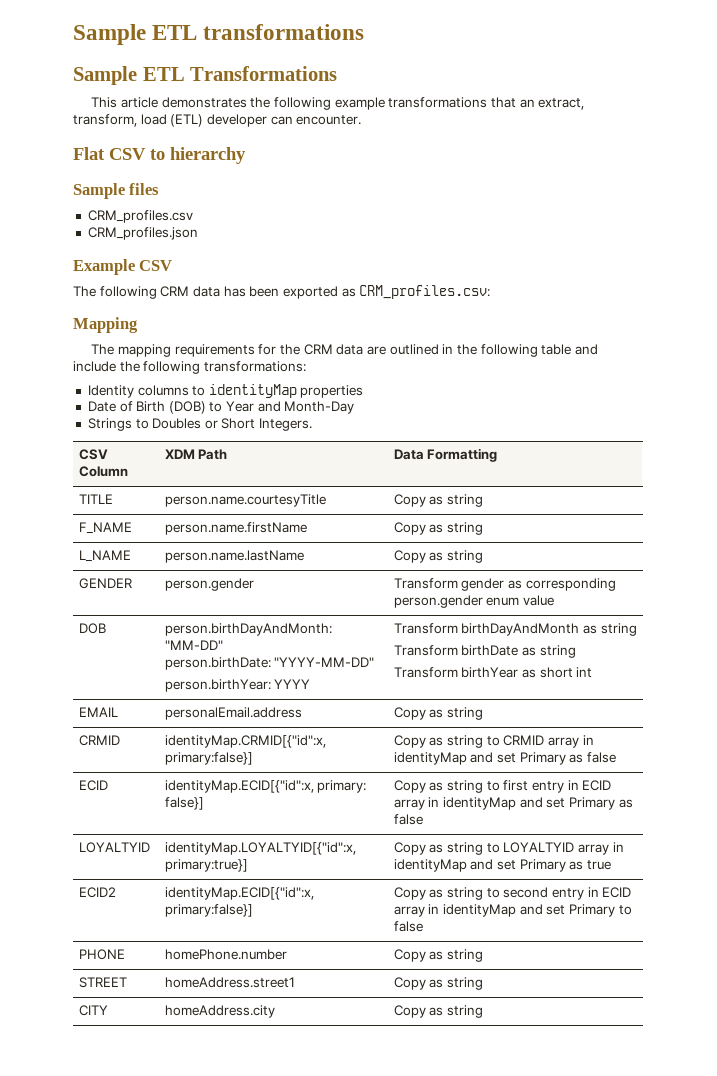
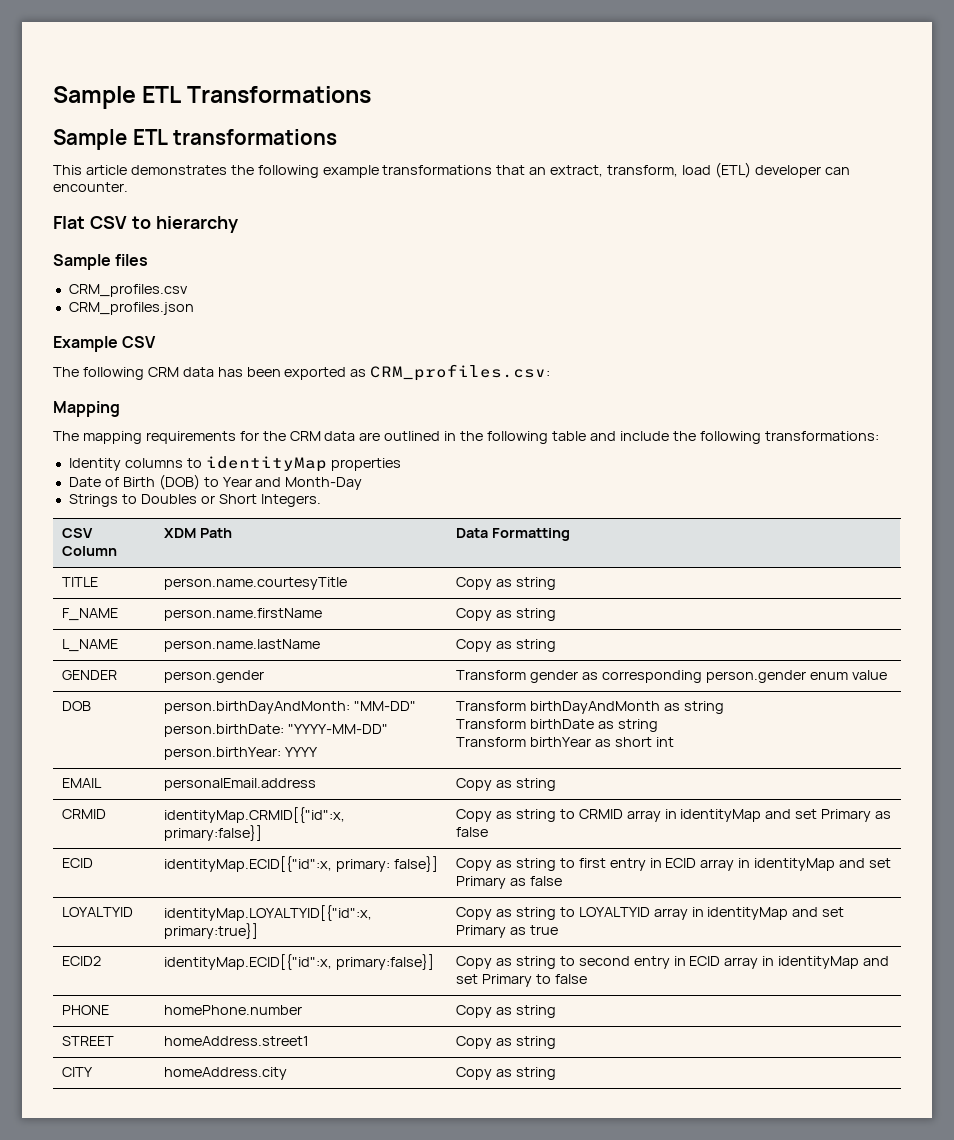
[73,24,365,45] [73,66,338,85] Sample ETL transformations // Sample ETL Transformations -> [53,86,372,109] [53,129,338,150] Sample ETL Transformations // Sample ETL transformations

